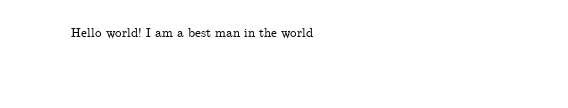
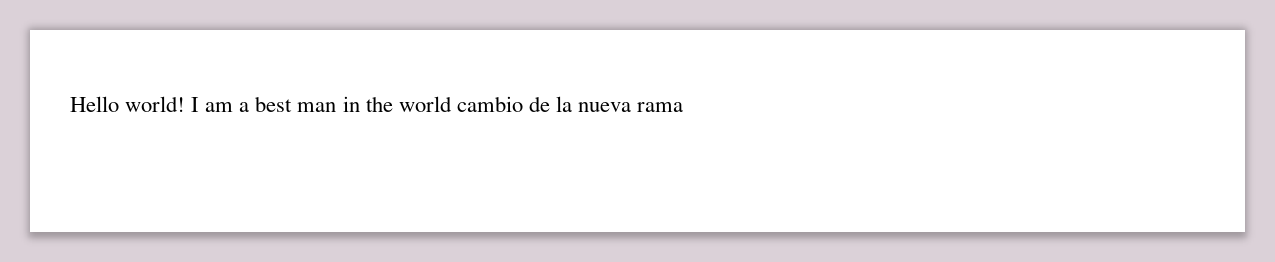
(313, 33) none -> [456,96,684,112] cambio de la nueva rama

